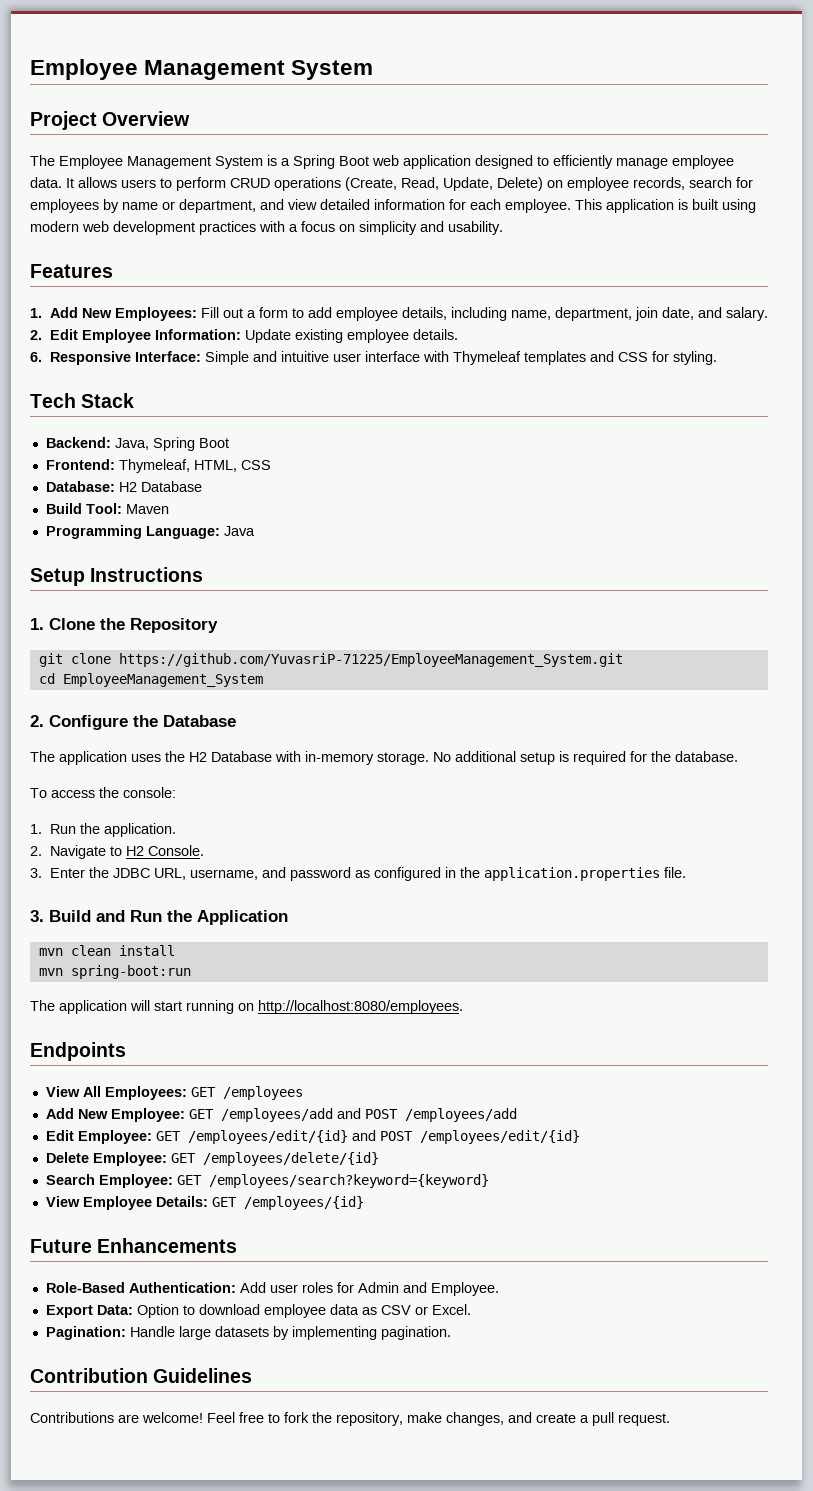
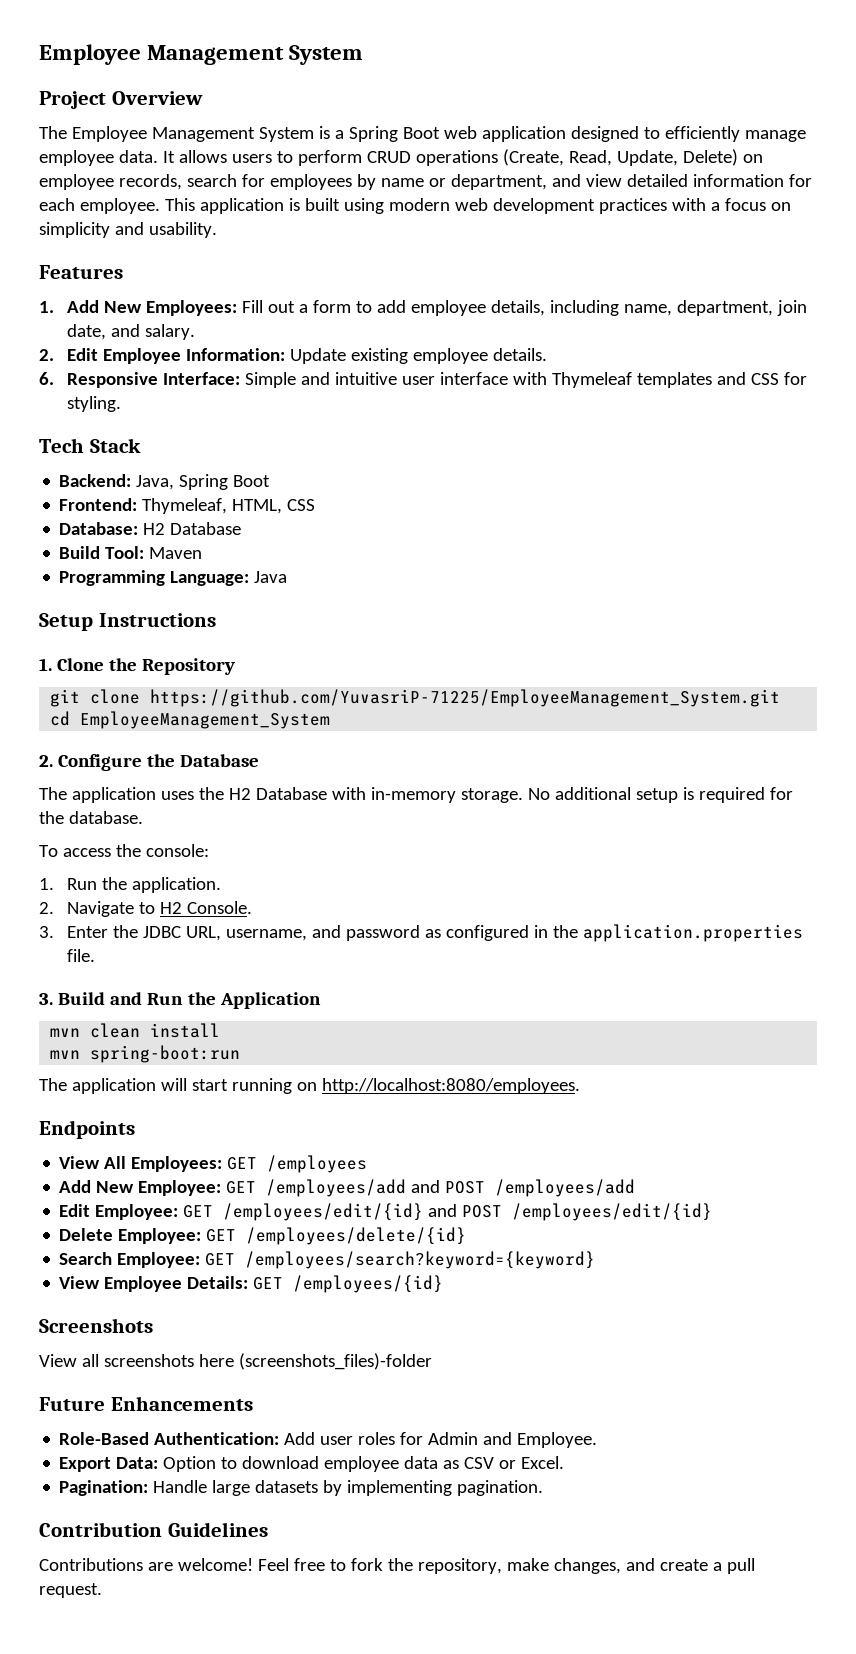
(364, 1203) none -> [39,1318,153,1333] [39,1353,432,1370] // Screenshots // View all screenshots here (screenshots_files)-folder

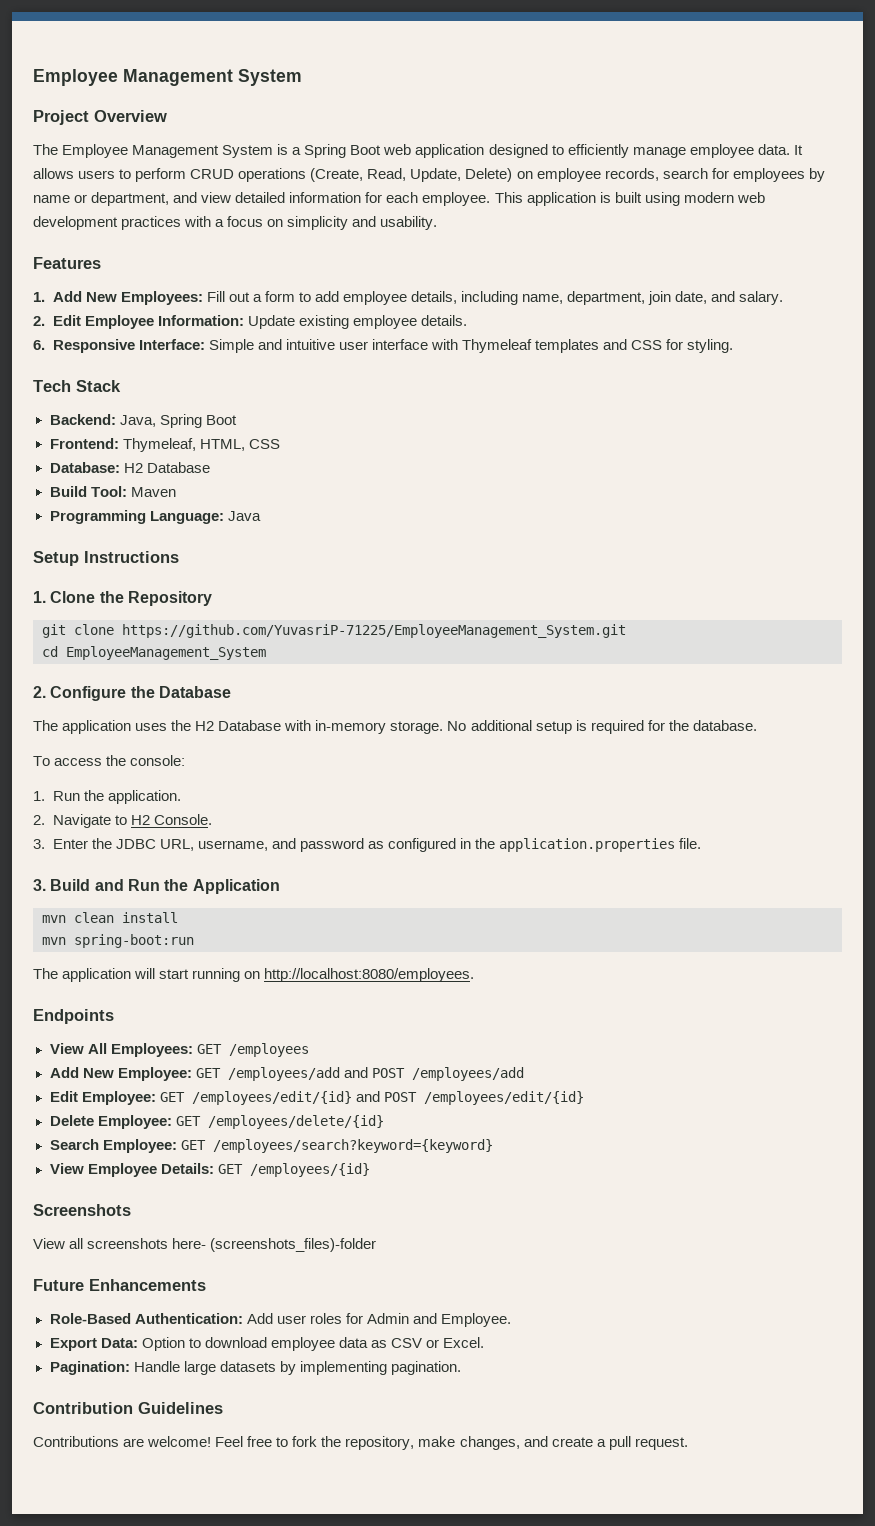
[198,1354,234,1367] here -> [172,1238,207,1249] here-

